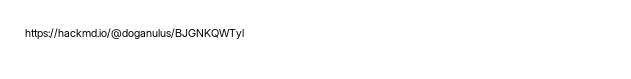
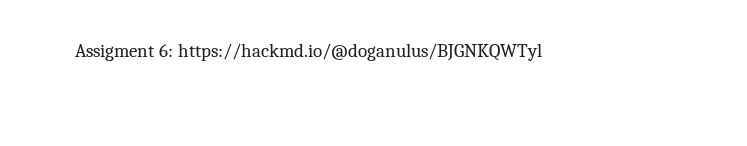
(25, 34) none -> [75,44,174,61] Assigment 6:

